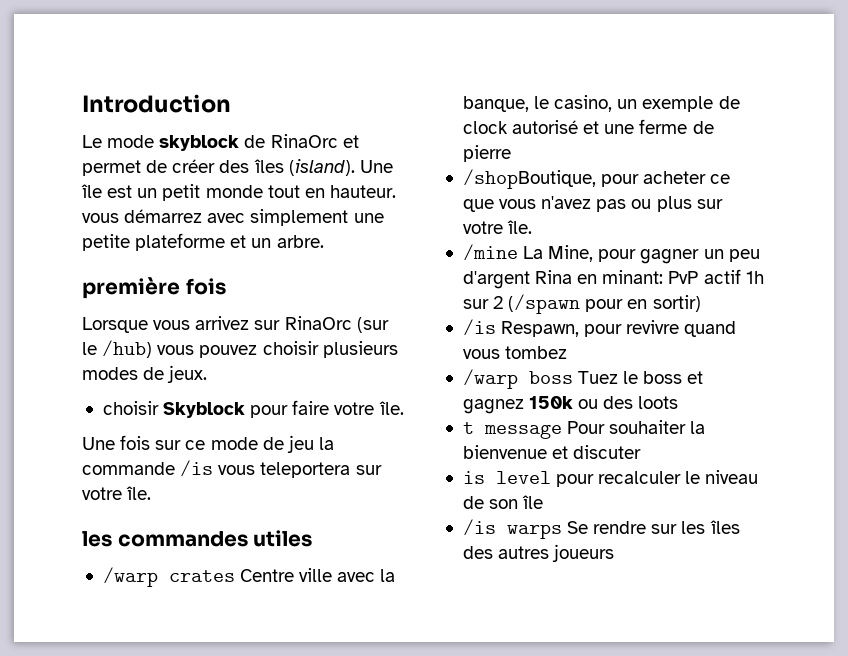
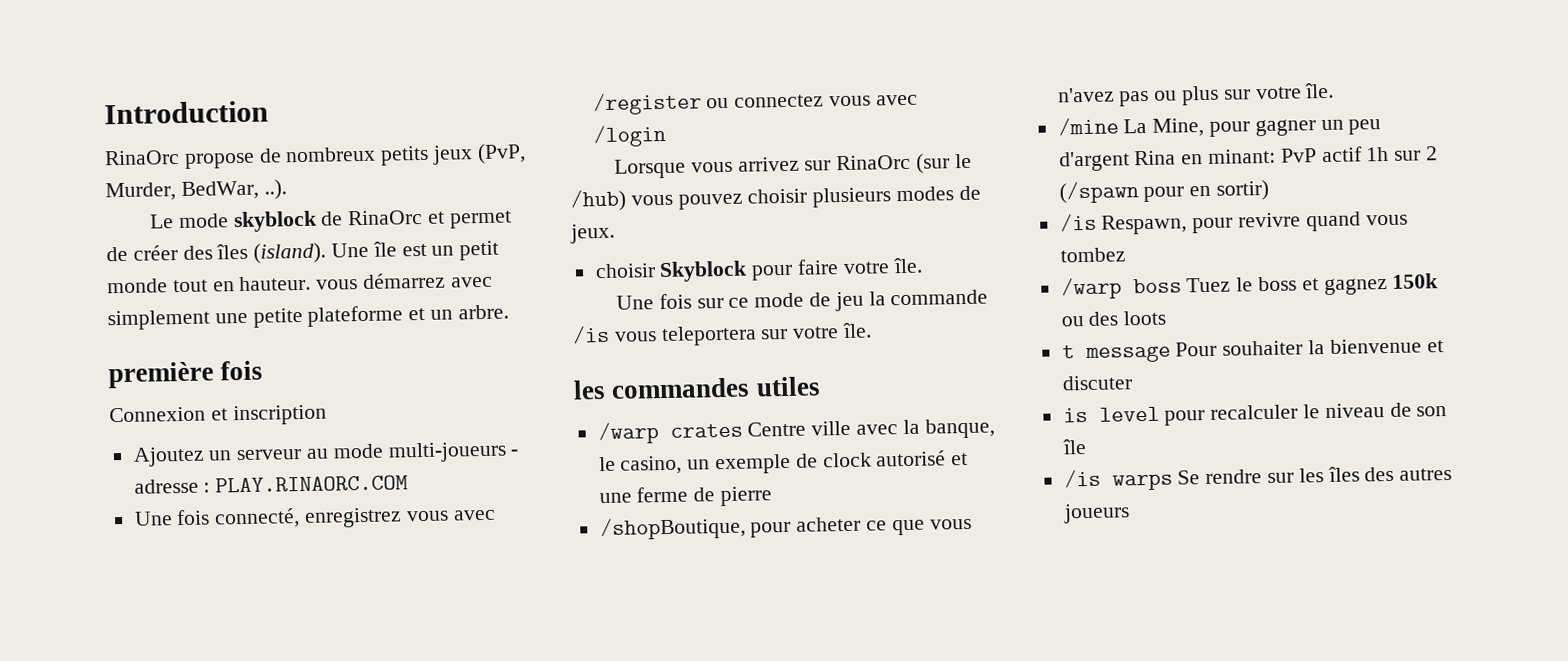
(231, 103) none -> [104,143,526,169] [105,179,287,202] // RinaOrc propose de nombreux petits jeux (PvP, Murder, BedWar, ..).
(226, 286) none -> [109,404,327,426] [132,441,520,467] [133,475,409,494] [133,507,496,529] [592,92,918,116] [592,124,666,148] // Connexion et inscription // Ajoutez un serveur au mode multi-joueurs - adresse : PLAY.RINAORC.COM // Une fois connecté, enregistrez vous avec /register ou connectez vous avec /login

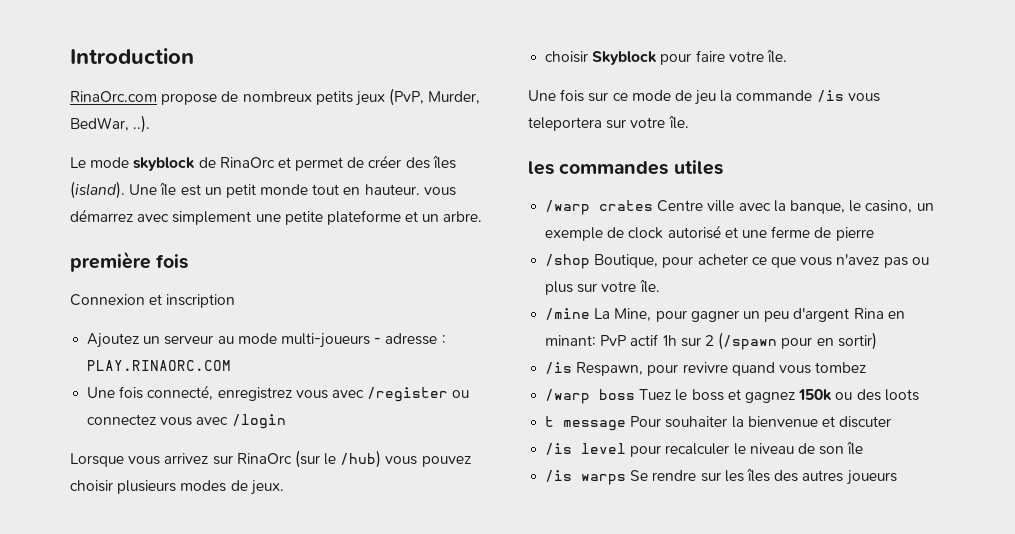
[104,150,180,166] RinaOrc -> [70,91,157,102] RinaOrc.com
[599,516,746,541] /shopBoutique, -> [545,254,659,269] /shop Boutique,
[1062,407,1088,423] is -> [545,443,573,455] /is

